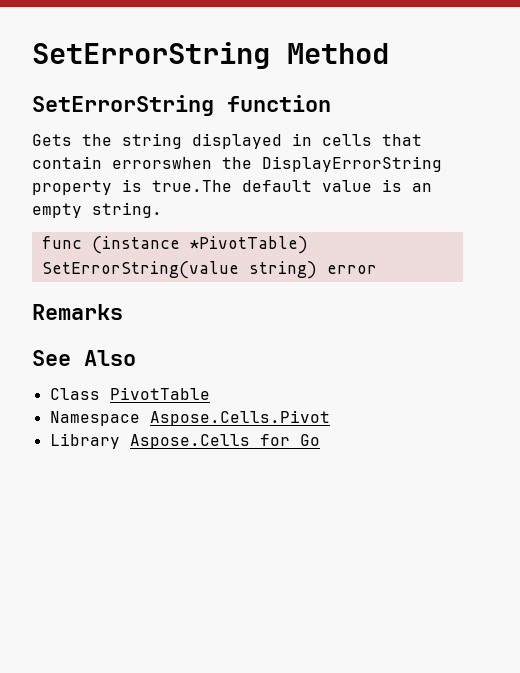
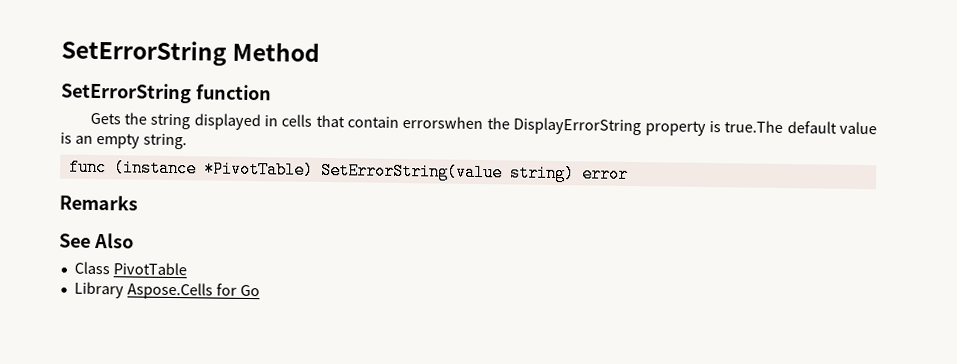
[49,410,330,426] // Namespace Aspose.Cells.Pivot -> (187, 269) none

